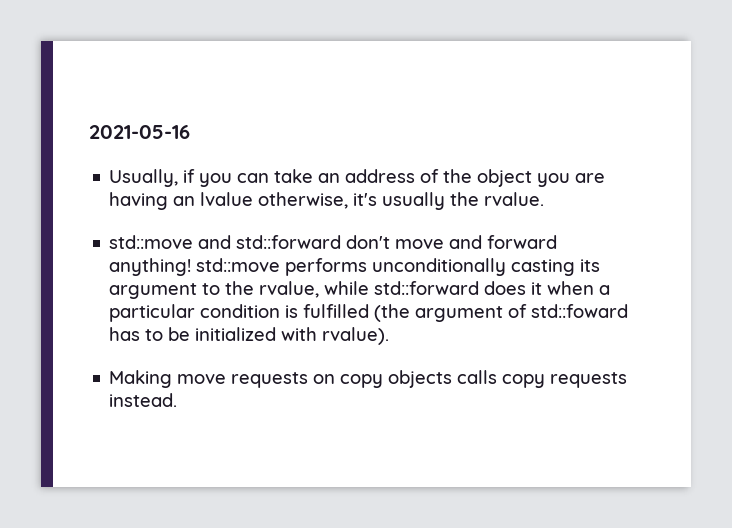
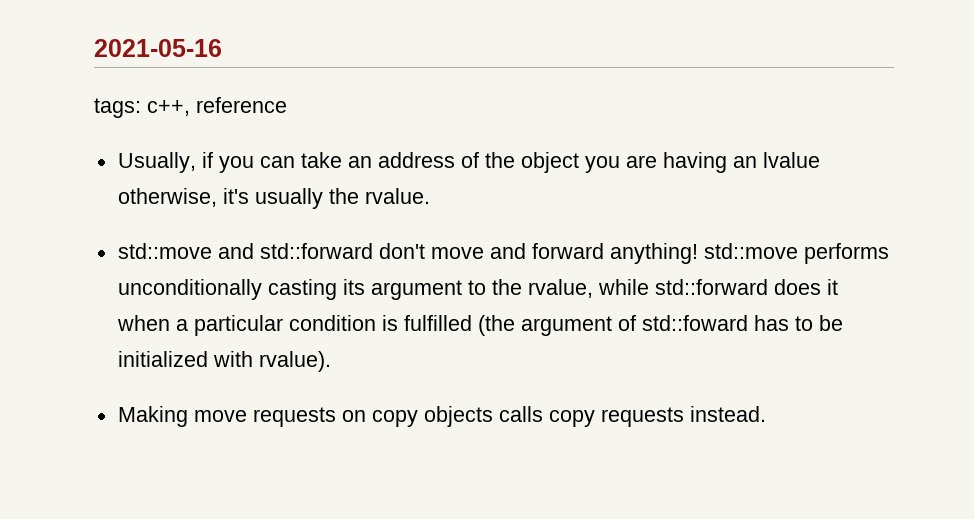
(190, 132) none -> [94,97,287,118] // tags: c++, reference

